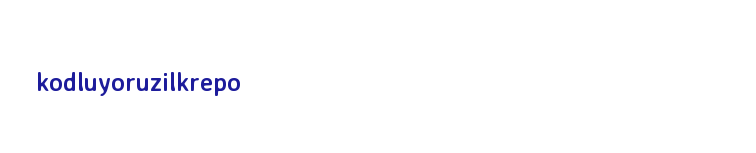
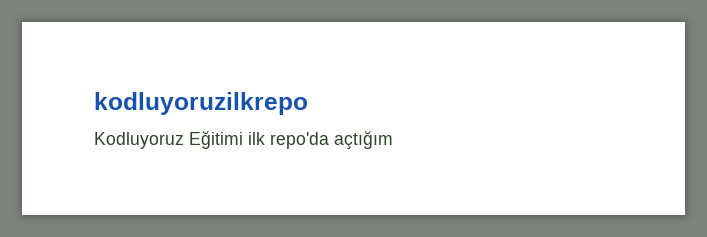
(241, 84) none -> [94,131,393,150] // Kodluyoruz Eğitimi ilk repo'da açtığım

